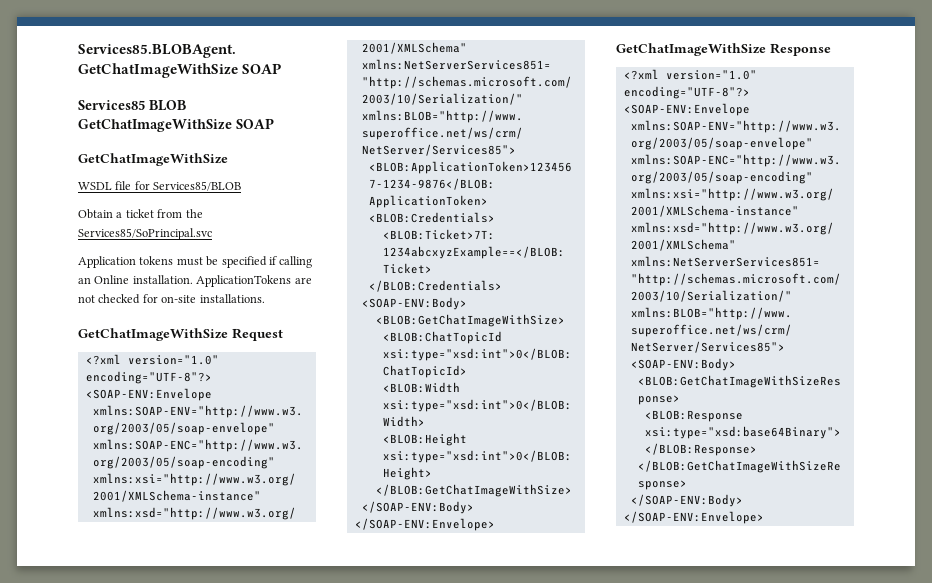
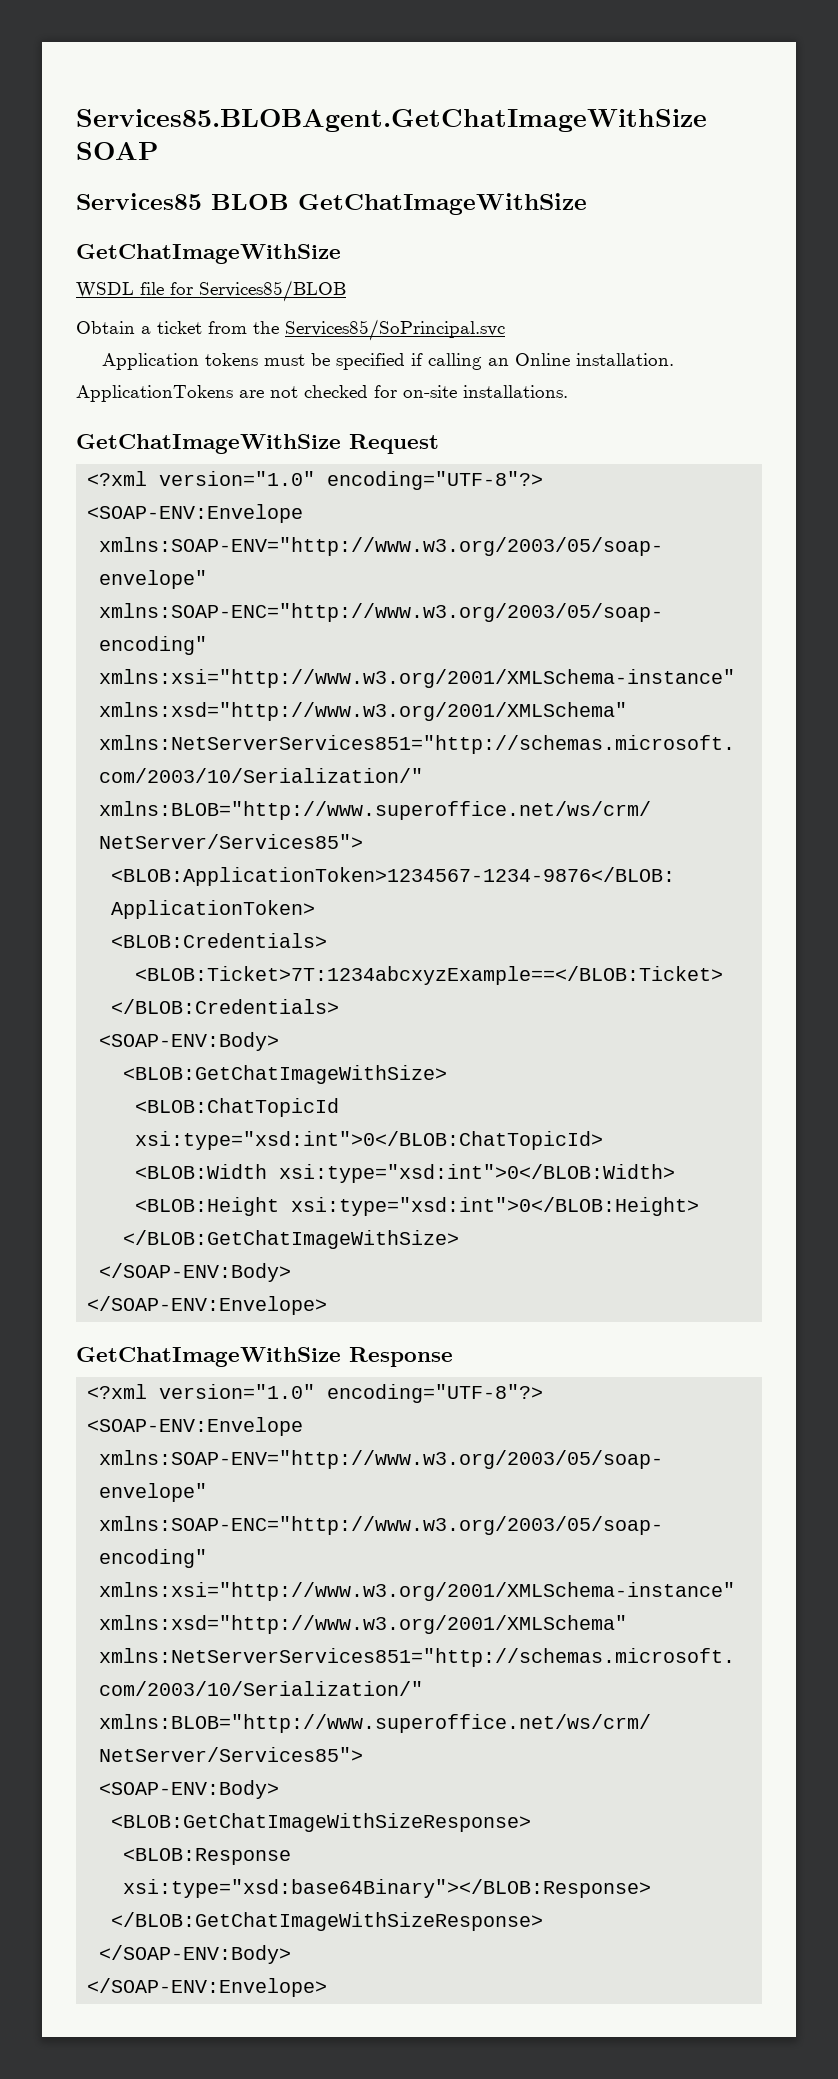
[236,118,274,129] SOAP -> (587, 204) none

